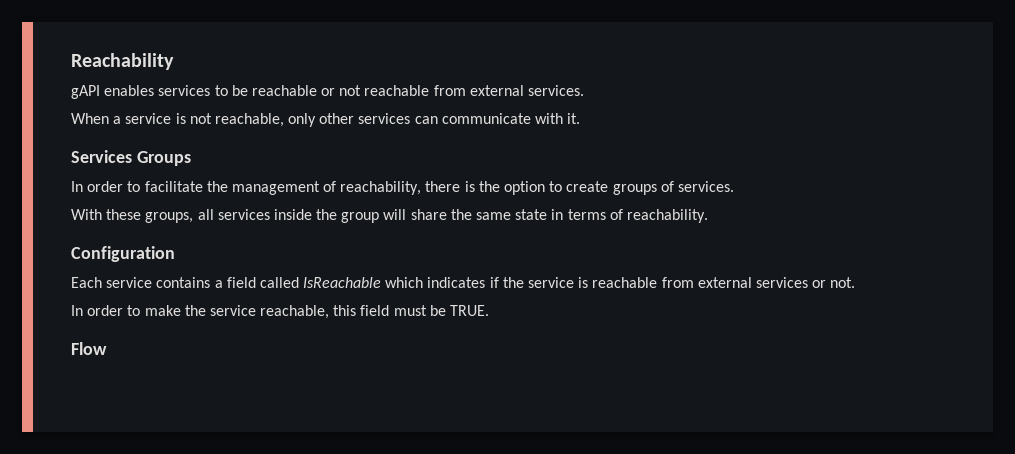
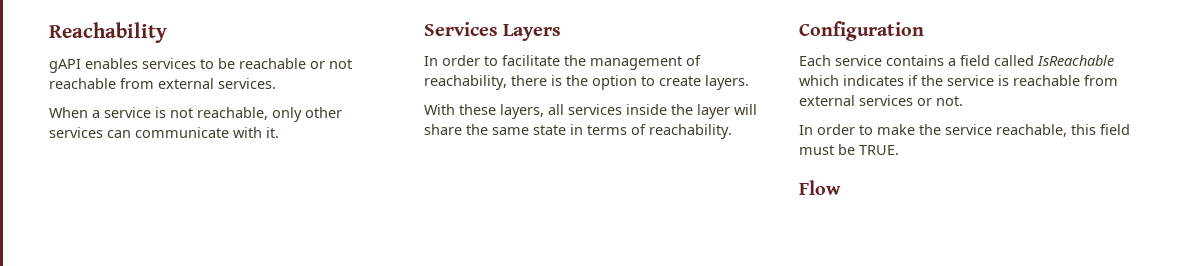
[136,151,191,166] Groups -> [503,24,562,41] Layers
[612,181,734,195] groups of services. -> [705,75,749,90] layers.
[145,212,194,223] groups, -> [500,104,544,119] layers,
[341,212,380,223] group -> [697,104,730,119] layer

